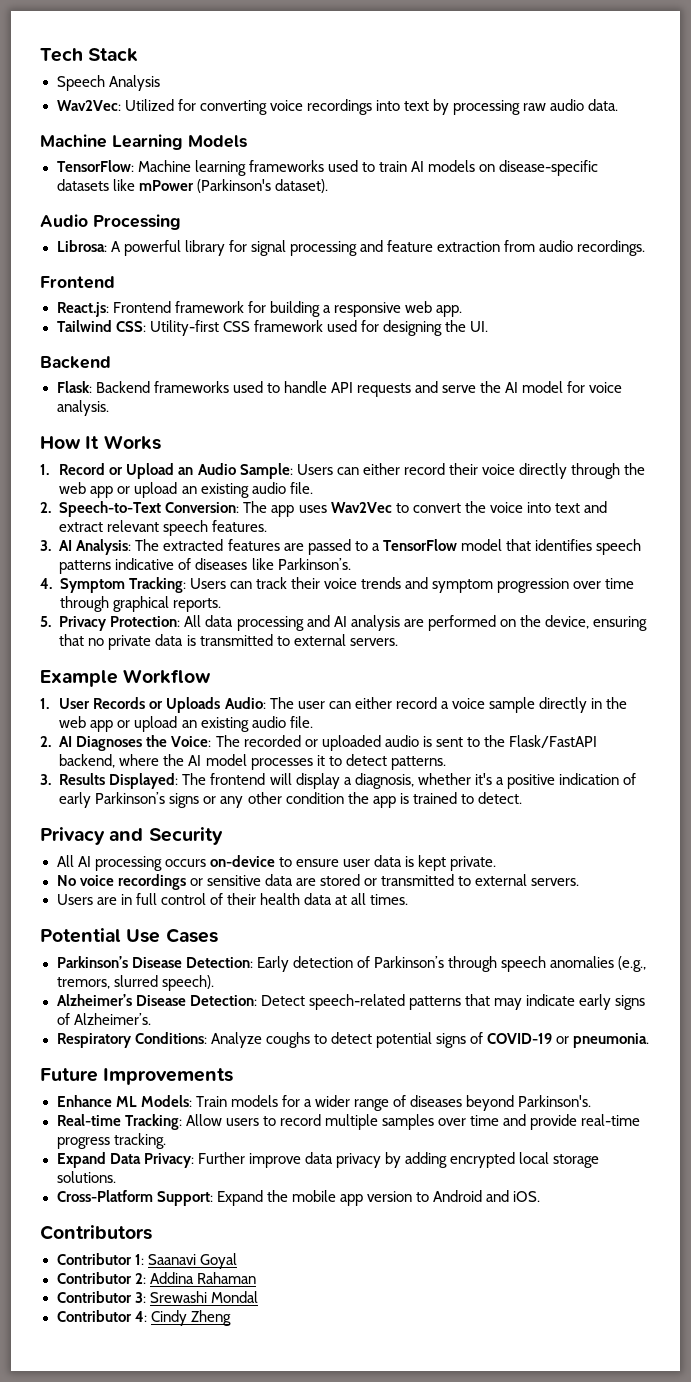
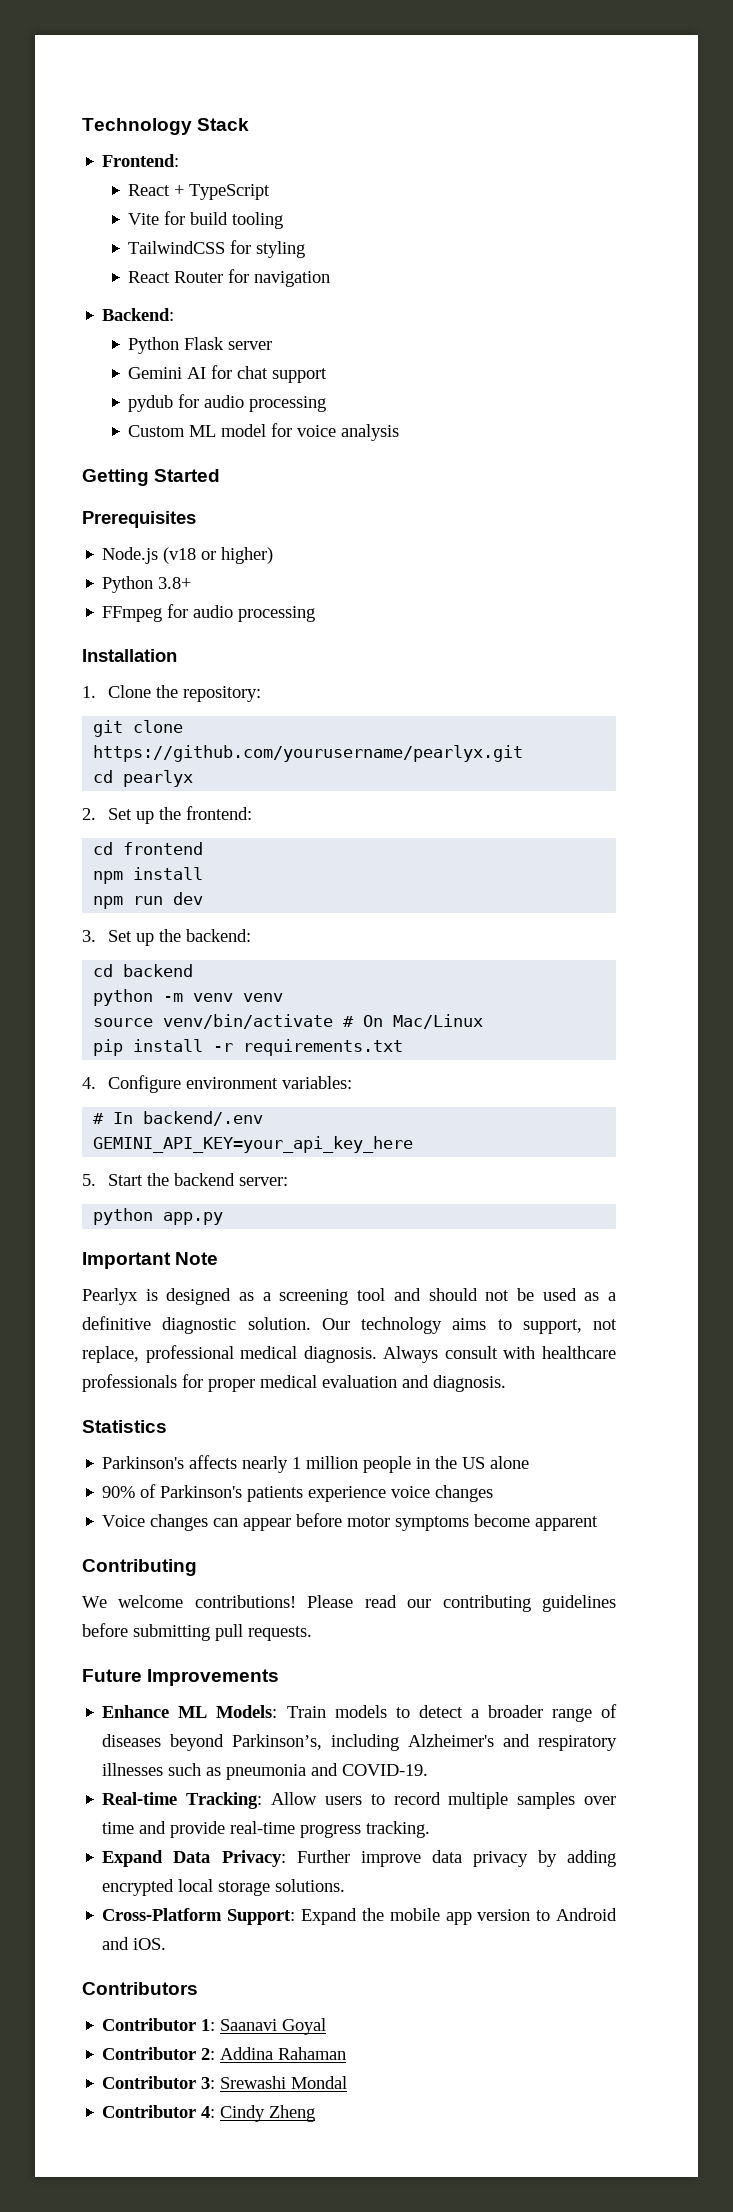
[40,48,83,62] Tech -> [82,118,192,135] Technology
[56,75,160,91] [56,99,619,115] [40,134,247,150] [56,160,599,176] [56,179,328,193] [40,214,181,230] [56,240,646,256] [40,276,115,289] [56,301,462,317] [56,320,488,336] [40,356,111,369] [56,381,623,397] [56,400,109,416] [40,435,161,450] [40,463,645,479] [59,482,313,498] [40,501,607,517] [59,520,268,536] [40,539,641,555] [59,558,351,574] [40,577,635,593] [59,596,221,612] [40,615,647,631] [59,634,398,650] [40,669,212,687] [40,697,628,713] [59,716,313,732] [40,735,597,751] [59,754,446,770] [40,773,636,789] [59,792,522,808] [40,827,223,845] [56,855,497,871] [56,874,580,890] [56,893,409,905] [40,928,218,943] [56,956,646,972] [56,975,214,991] [56,994,645,1010] [56,1013,151,1025] [56,1032,650,1048] Speech Analysis // Wav2Vec: Utilized for converting voice recordings into text by processing raw audio data. // Machine Learning Models // TensorFlow: Machine learning frameworks used to train AI models on disease-specific datasets like mPower (Parkinson's dataset). // Audio Processing // Librosa: A powerful library for signal processing and feature extraction from audio recordings. // Frontend // React.js: Frontend framework for building a responsive web app. // Tailwind CSS: Utility-first CSS framework used for designing the UI. // Backend // Flask: Backend frameworks used to handle API requests and serve the AI model for voice analysis. // How It Works // 1. Record or Upload an Audio Sample: Users can either record their voice directly through the web app or upload an existing audio file. // 2. Speech-to-Text Conversion: The app uses Wav2Vec to convert the voice into text and extract relevant speech features. // 3. AI Analysis: The extracted features are passed to a TensorFlow model that identifies speech patterns indicative of diseases like Parkinson’s. // 4. Symptom Tracking: Users can track their voice trends and symptom progression over time through graphical reports. // 5. Privacy Protection: All data processing and AI analysis are performed on the device, ensuring that no private data is transmitted to external servers. // Example Workflow // 1. User Records or Uploads Audio: The user can either record a voice sample directly in the web app or upload an existing audio file. // 2. AI Diagnoses the Voice: The recorded or uploaded audio is sent to the Flask/FastAPI backend, where the AI model processes it to detect patterns. // 3. Results Displayed: The frontend will display a diagnosis, whether it's a positive indication of early Parkinson’s signs or any other condition the app is trained to detect. // Privacy and Security // All AI processing occurs on-device to ensure user data is kept private. // No voice recordings or sensitive data are stored or transmitted to external servers. // Users are in full control of their health data at all times. // Potential Use Cases // Parkinson’s Disease Detection: Early detection of Parkinson’s through speech anomalies (e.g., tremors, slurred speech). // Alzheimer’s Disease Detection: Detect speech-related patterns that may indicate early signs of Alzheimer’s. // Respiratory Conditions: Analyze coughs to detect potential signs of COVID-19 or pneumonia. -> [102,154,180,167] [128,184,271,200] [128,211,284,229] [128,240,306,258] [128,269,331,287] [102,308,175,321] [128,337,273,354] [128,365,328,383] [128,394,327,412] [128,423,400,441] [82,469,221,486] [82,511,196,528] [102,547,274,564] [102,576,192,593] [102,604,316,622] [82,649,177,662] [82,685,262,702] [93,720,184,737] [93,745,524,762] [93,770,194,787] [82,806,253,824] [93,842,204,855] [93,867,204,884] [93,892,204,909] [82,929,252,946] [93,964,194,977] [93,989,284,1006] [93,1014,484,1029] [93,1039,404,1056] [82,1075,353,1093] [93,1111,264,1126] [93,1136,414,1153] [82,1173,289,1186] [93,1208,224,1225] [82,1252,219,1269] [82,1288,616,1305] [82,1316,617,1334] [82,1345,616,1363] [82,1374,506,1392] [82,1420,167,1433] [102,1455,530,1473] [102,1484,494,1502] [102,1513,599,1531] [82,1559,197,1576] [82,1595,616,1612] [82,1623,312,1641] Frontend: // React + TypeScript // Vite for build tooling // TailwindCSS for styling // React Router for navigation // Backend: // Python Flask server // Gemini AI for chat support // pydub for audio processing // Custom ML model for voice analysis // Getting Started // Prerequisites // Node.js (v18 or higher) // Python 3.8+ // FFmpeg for audio processing // Installation // 1. Clone the repository: // git clone https://github.com/yourusername/pearlyx.git // cd pearlyx // 2. Set up the frontend: // cd frontend // npm install // npm run dev // 3. Set up the backend: // cd backend // python -m venv venv // source venv/bin/activate # On Mac/Linux // pip install -r requirements.txt // 4. Configure environment variables: // # In backend/.env // GEMINI_API_KEY=your_api_key_here // 5. Start the backend server: // python app.py // Important Note // Pearlyx is designed as a screening tool and should not be used as a definitive diagnostic solution. Our technology aims to support, not replace, professional medical diagnosis. Always consult with healthcare professionals for proper medical evaluation and diagnosis. // Statistics // Parkinson's affects nearly 1 million people in the US alone // 90% of Parkinson's patients experience voice changes // Voice changes can appear before motor symptoms become apparent // Contributing // We welcome contributions! Please read our contributing guidelines before submitting pull requests.
[281,1095,592,1111] for a wider range of diseases beyond Parkinson's. -> [395,1704,617,1722] [102,1734,617,1751] [102,1763,429,1780] to detect a broader range of diseases beyond Parkinson’s, including Alzheimer's and respiratory illnesses such as pneumonia and COVID-19.

